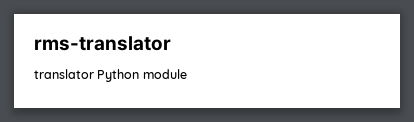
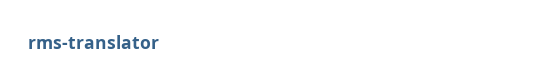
[34,69,187,82] // translator Python module -> (159, 42) none

